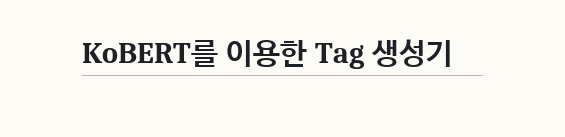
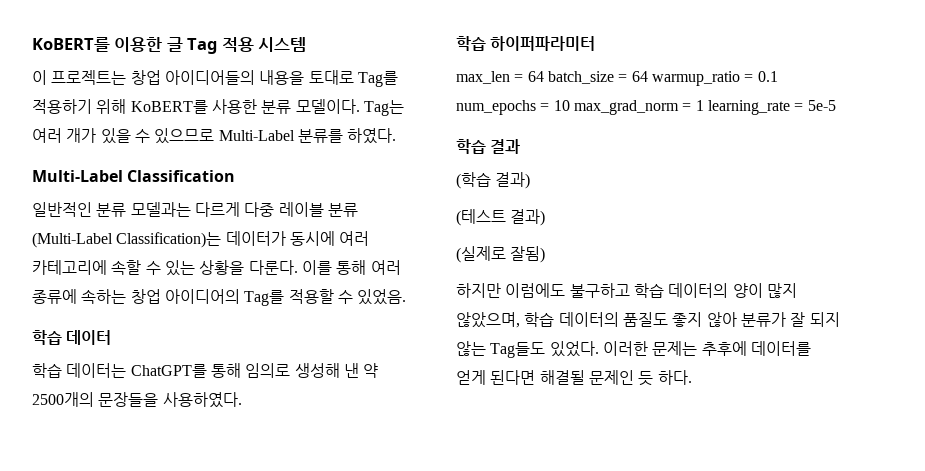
[314,39,453,69] Tag 생성기 -> [166,37,307,54] [32,70,398,87] [32,99,404,116] [32,128,397,144] [32,170,236,182] [32,202,358,217] [32,231,370,248] [32,260,401,276] [32,289,407,306] [32,330,112,345] [32,363,379,378] [32,392,242,408] [456,36,596,51] [456,71,778,86] [456,100,836,115] [456,139,521,154] [456,172,531,189] [456,209,546,226] [456,246,546,263] [456,283,797,298] [456,312,840,328] [456,341,811,358] [456,370,692,386] 글 Tag 적용 시스템 // 이 프로젝트는 창업 아이디어들의 내용을 토대로 Tag를 적용하기 위해 KoBERT를 사용한 분류 모델이다. Tag는 여러 개가 있을 수 있으므로 Multi-Label 분류를 하였다. // Multi-Label Classification // 일반적인 분류 모델과는 다르게 다중 레이블 분류 (Multi-Label Classification)는 데이터가 동시에 여러 카테고리에 속할 수 있는 상황을 다룬다. 이를 통해 여러 종류에 속하는 창업 아이디어의 Tag를 적용할 수 있었음. // 학습 데이터 // 학습 데이터는 ChatGPT를 통해 임의로 생성해 낸 약 2500개의 문장들을 사용하였다. // 학습 하이퍼파라미터 // max_len = 64 batch_size = 64 warmup_ratio = 0.1 num_epochs = 10 max_grad_norm = 1 learning_rate = 5e-5 // 학습 결과 // (학습 결과) // (테스트 결과) // (실제로 잘됨) // 하지만 이럼에도 불구하고 학습 데이터의 양이 많지 않았으며, 학습 데이터의 품질도 좋지 않아 분류가 잘 되지 않는 Tag들도 있었다. 이러한 문제는 추후에 데이터를 얻게 된다면 해결될 문제인 듯 하다.

